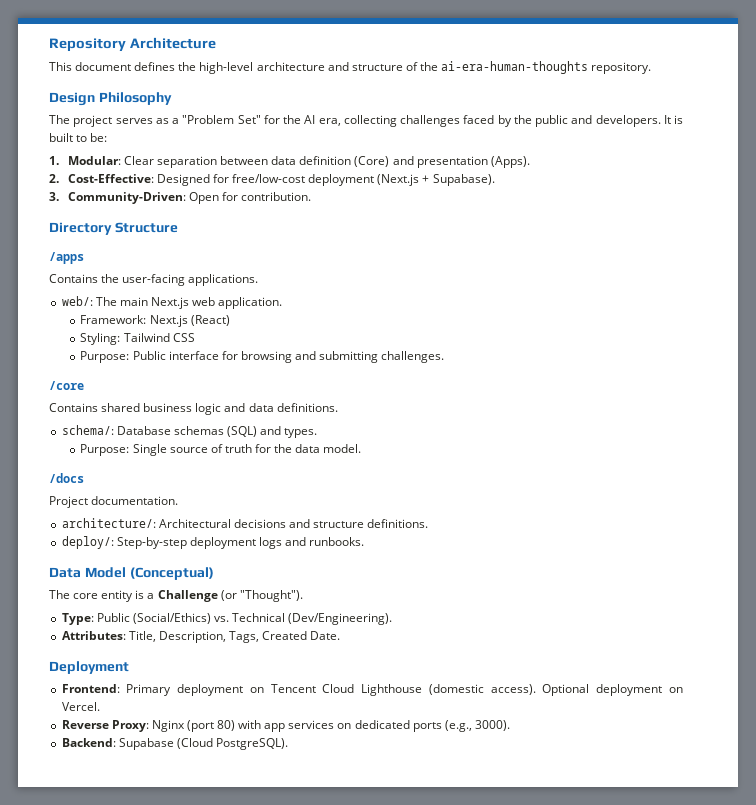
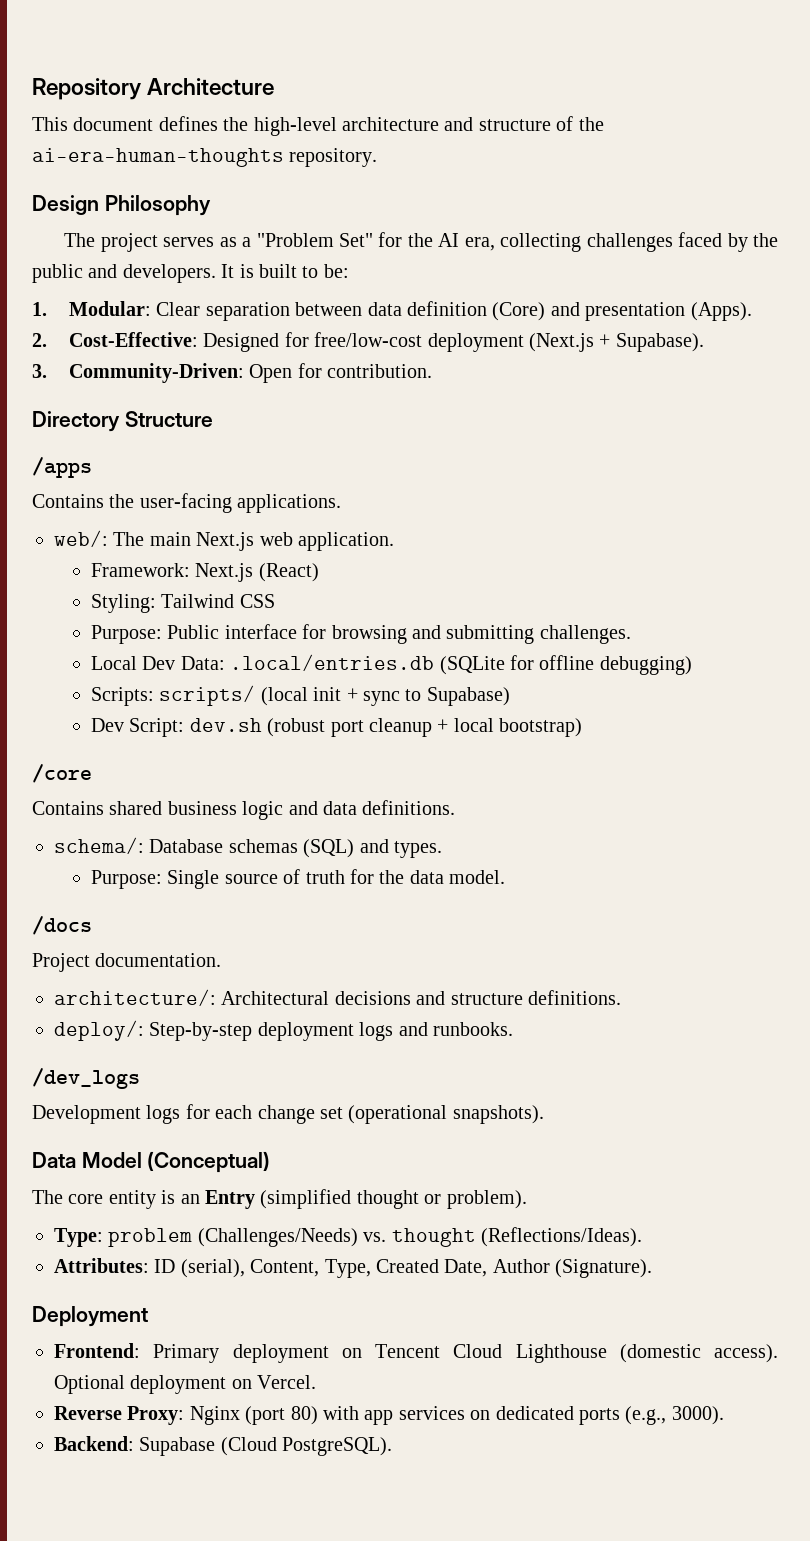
(445, 357) none -> [90,654,692,675] [90,685,510,706] [90,718,583,737] // Local Dev Data: .local/entries.db (SQLite for offline debugging) // Scripts: scripts/ (local init + sync to Supabase) // Dev Script: dev.sh (robust port cleanup + local bootstrap)
(365, 541) none -> [32,1068,140,1089] [32,1104,544,1124] // /dev_logs // Development logs for each change set (operational snapshots).
[147,590,303,602] [61,613,393,625] [61,631,341,643] a Challenge (or "Thought"). // Type: Public (Social/Ethics) vs. Technical (Dev/Engineering). // Attributes: Title, Description, Tags, Created Date. -> [180,1189,527,1209] [54,1227,642,1247] [54,1258,653,1278] an Entry (simplified thought or problem). // Type: problem (Challenges/Needs) vs. thought (Reflections/Ideas). // Attributes: ID (serial), Content, Type, Created Date, Author (Signature).

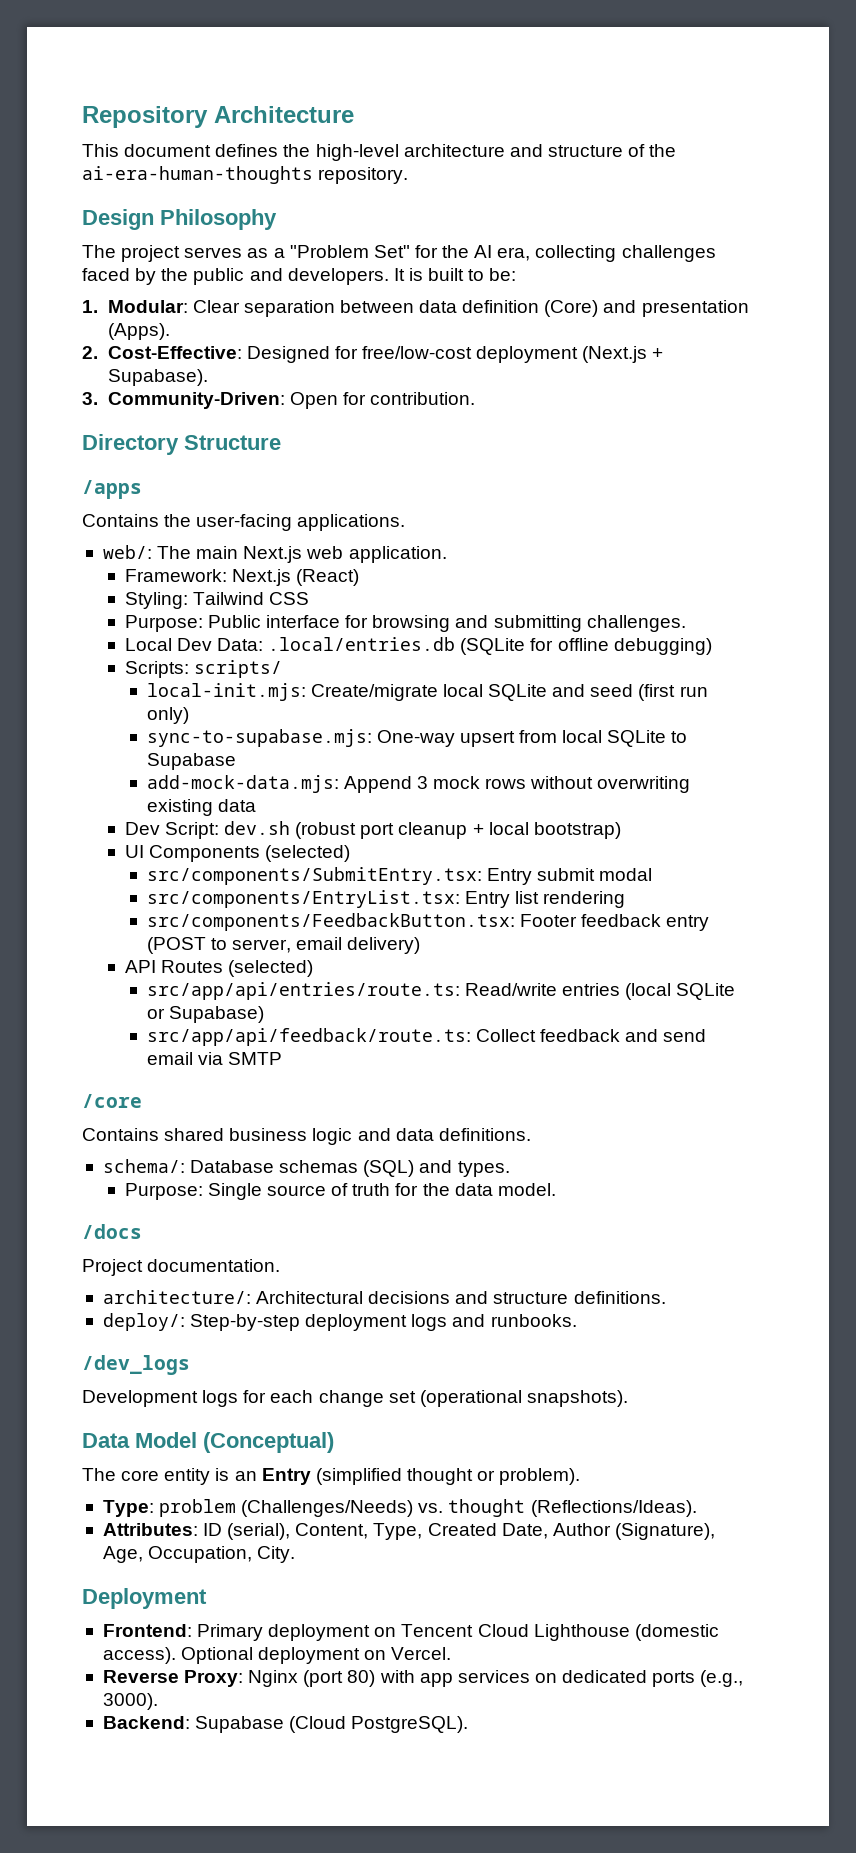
[260,687,510,706] (local init + sync to Supabase) -> [146,683,708,701] [146,707,189,724] [146,729,688,747] [146,753,236,770] [146,775,691,793] [146,799,256,816] // local-init.mjs: Create/migrate local SQLite and seed (first run only) // sync-to-supabase.mjs: One-way upsert from local SQLite to Supabase // add-mock-data.mjs: Append 3 mock rows without overwriting existing data
(583, 727) none -> [124,845,351,862] [146,867,653,885] [146,890,626,908] [146,913,710,931] [146,937,421,954] [124,960,314,977] [146,982,736,1000] [146,1006,264,1023] [146,1028,707,1046] [146,1052,282,1065] // UI Components (selected) // src/components/SubmitEntry.tsx: Entry submit modal // src/components/EntryList.tsx: Entry list rendering // src/components/FeedbackButton.tsx: Footer feedback entry (POST to server, email delivery) // API Routes (selected) // src/app/api/entries/route.ts: Read/write entries (local SQLite or Supabase) // src/app/api/feedback/route.ts: Collect feedback and send email via SMTP
[555,1259,653,1278] (Signature). -> [614,1523,715,1540] [102,1546,296,1563] (Signature), Age, Occupation, City.

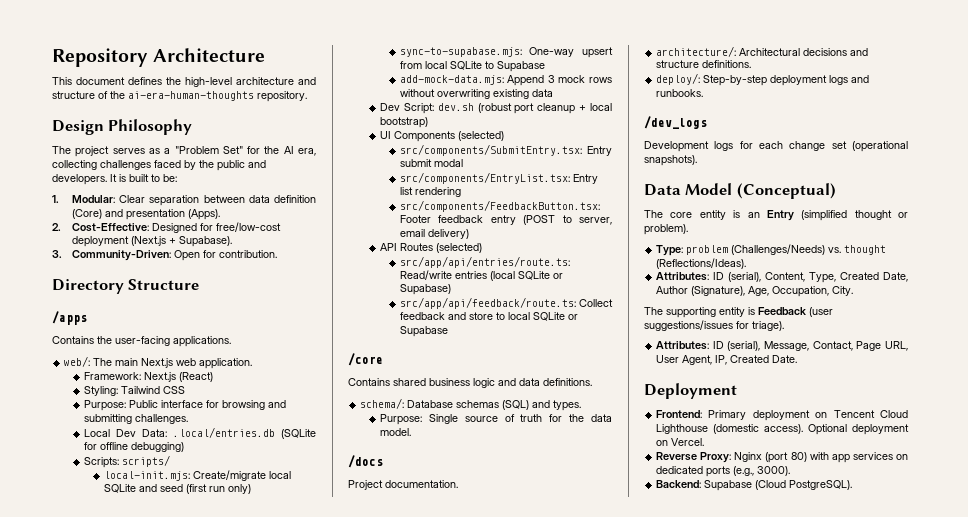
[663,1029,707,1042] [146,1052,282,1065] send email via SMTP -> [468,312,578,321] [399,326,448,337] store to local SQLite or Supabase
(296, 1554) none -> [644,307,833,318] [644,320,784,331] [656,341,908,351] [656,355,798,365] // The supporting entity is Feedback (user suggestions/issues for triage). // Attributes: ID (serial), Message, Contact, Page URL, User Agent, IP, Created Date.

